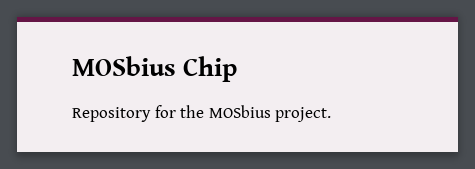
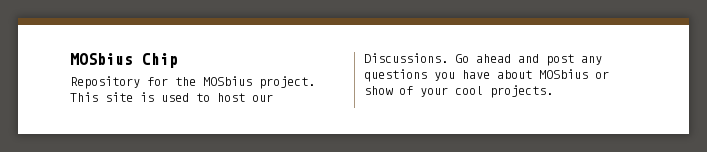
(332, 114) none -> [70,92,273,102] [364,53,602,66] [364,69,609,82] [364,85,553,98] This site is used to host our Discussions. Go ahead and post any questions you have about MOSbius or show of your cool projects.

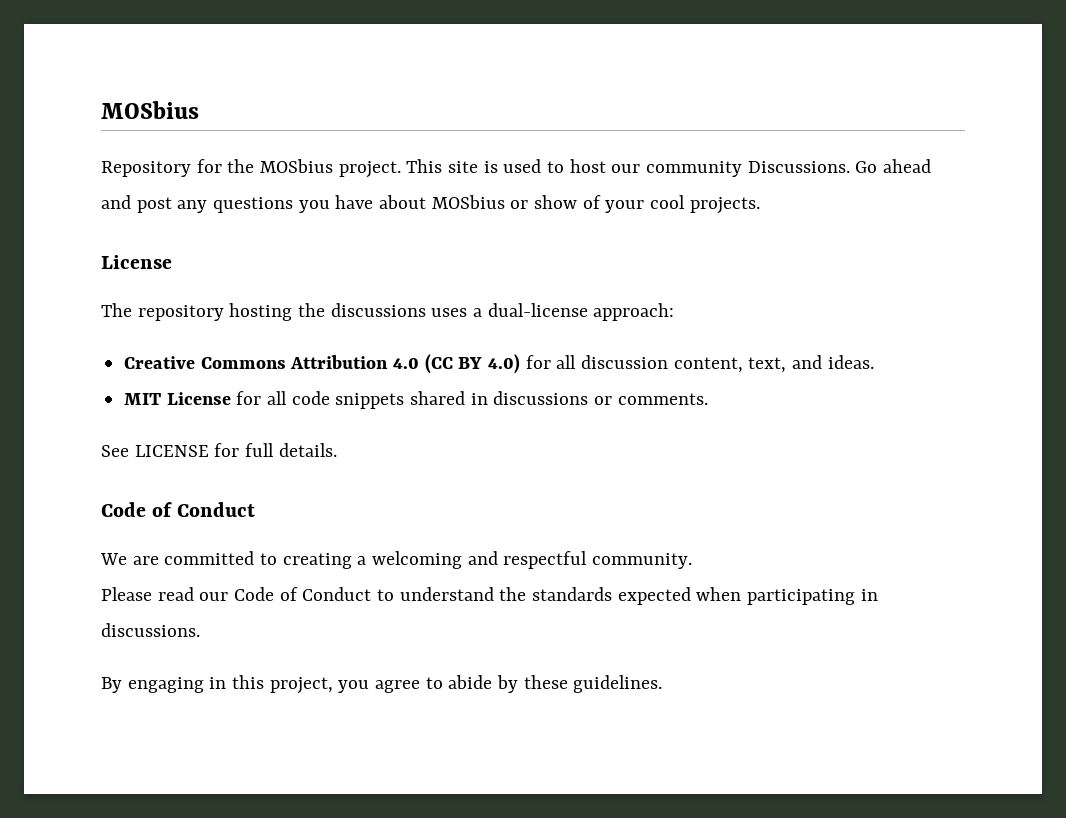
[70,53,178,68] MOSbius Chip -> [101,101,199,119] MOSbius
(273, 98) none -> [646,161,743,177] community
(553, 91) none -> [101,255,172,269] [101,303,675,321] [124,354,874,374] [124,391,708,409] [101,443,337,457] [101,502,256,517] [100,551,693,569] [101,587,878,605] [101,623,200,637] [101,675,663,694] // License // The repository hosting the discussions uses a dual-license approach: // Creative Commons Attribution 4.0 (CC BY 4.0) for all discussion content, text, and ideas. // MIT License for all code snippets shared in discussions or comments. // See LICENSE for full details. // Code of Conduct // We are committed to creating a welcoming and respectful community. // Please read our Code of Conduct to understand the standards expected when participating in discussions. // By engaging in this project, you agree to abide by these guidelines.

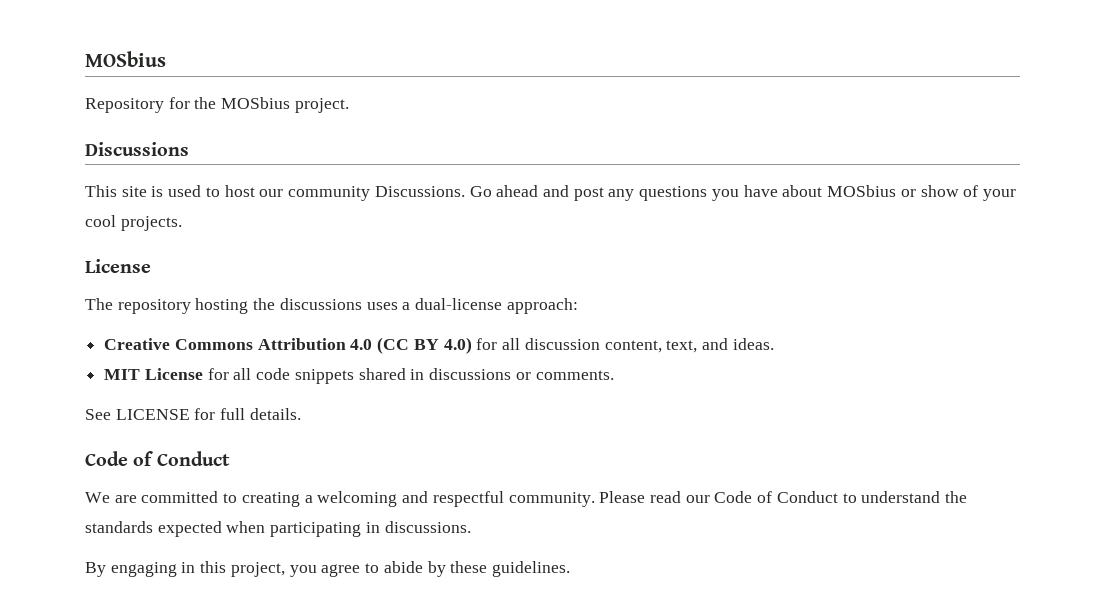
(401, 169) none -> [85,142,189,156] // Discussions //
(693, 561) // -> (595, 499) none

